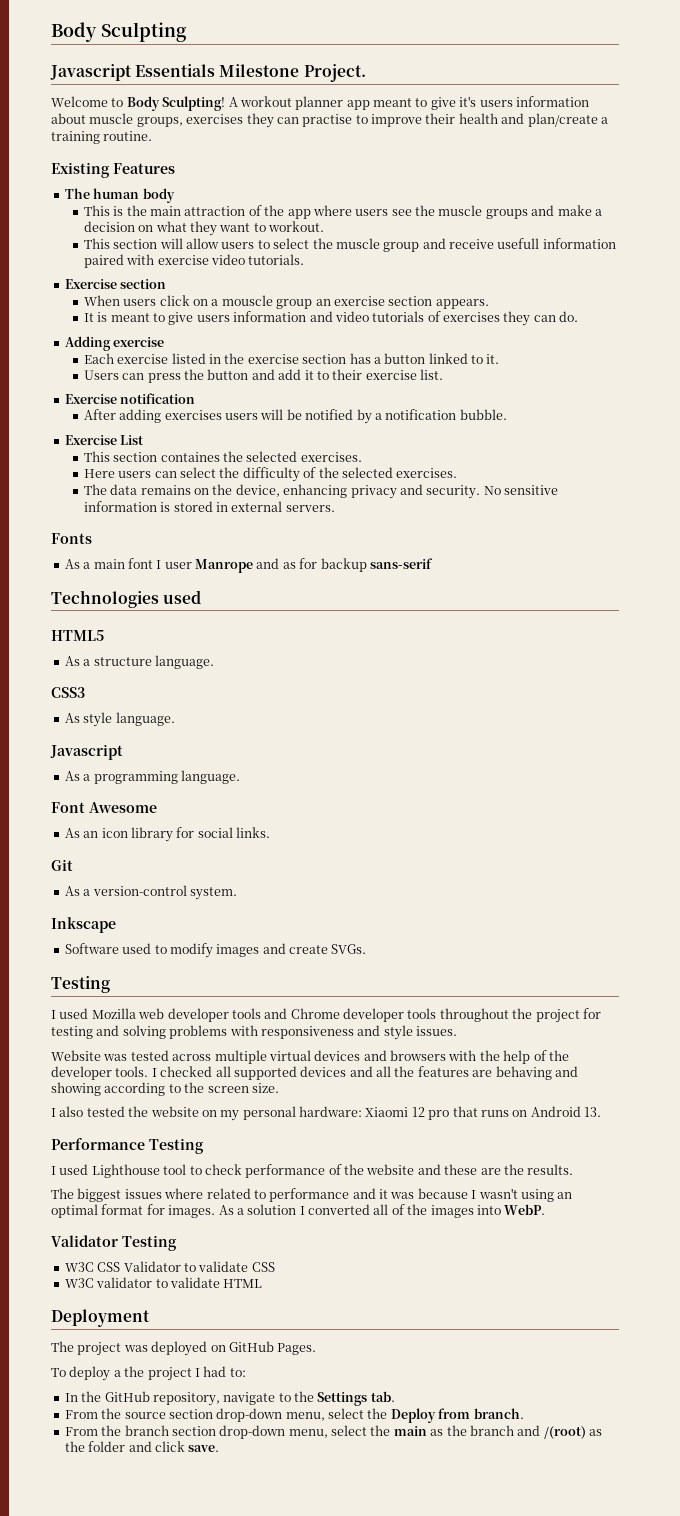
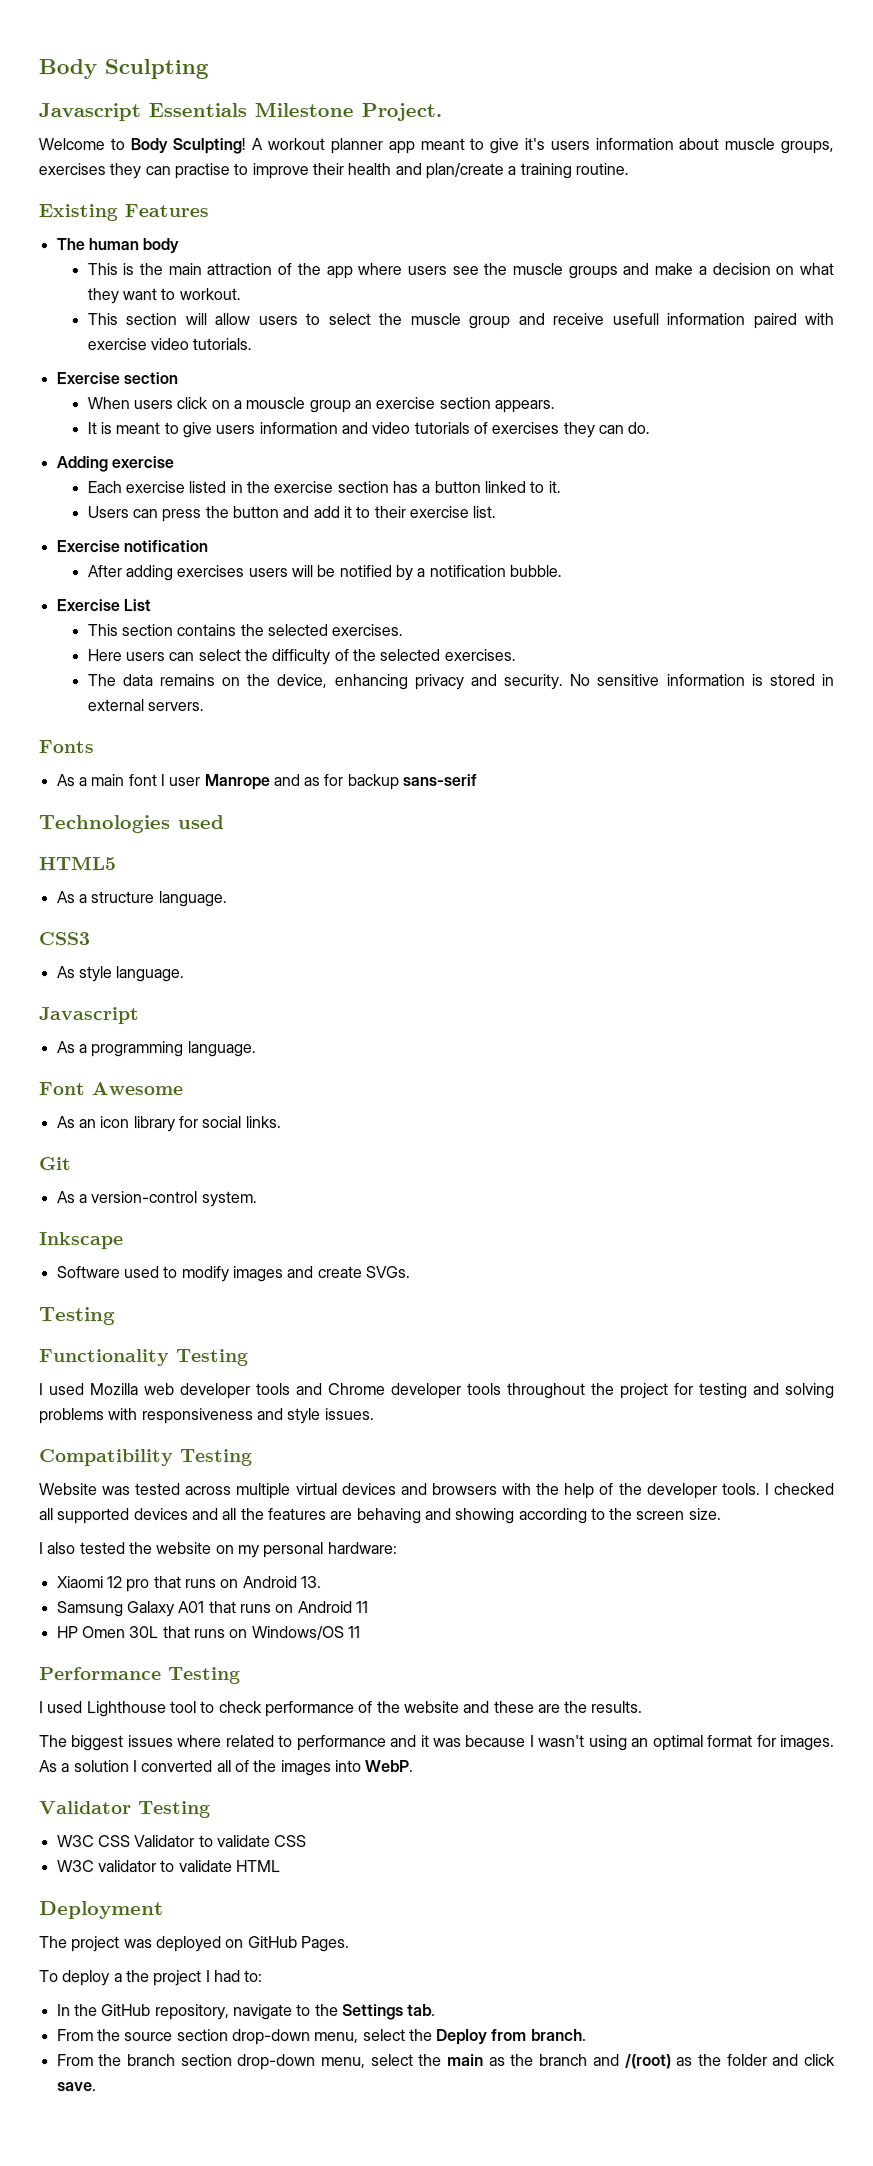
[160,452,220,462] containes -> [176,624,237,637] contains
(110, 984) none -> [39,1349,249,1367] // Functionality Testing
(457, 1031) none -> [39,1449,253,1467] // Compatibility Testing
(362, 1111) none -> (398, 1548) //
(601, 1112) none -> [56,1601,369,1618] [56,1626,361,1641] // Samsung Galaxy A01 that runs on Android 11 // HP Omen 30L that runs on Windows/OS 11

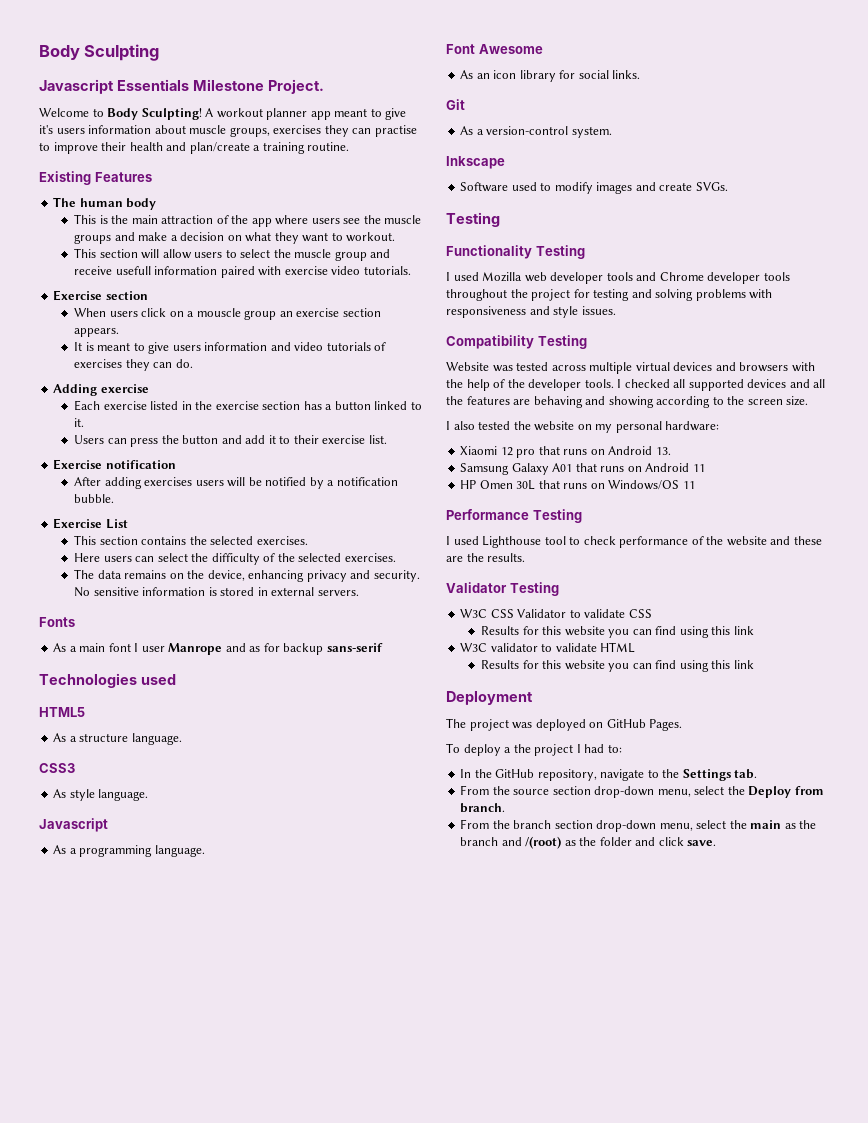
[39,1734,836,1752] [39,1760,415,1777] // The biggest issues where related to performance and it was because I wasn't using an optimal format for images. As a solution I converted all of the images into WebP. -> (526, 557) none
(308, 1841) none -> [481,626,754,638] // Results for this website you can find using this link
(281, 1866) none -> [481,660,754,672] // Results for this website you can find using this link

